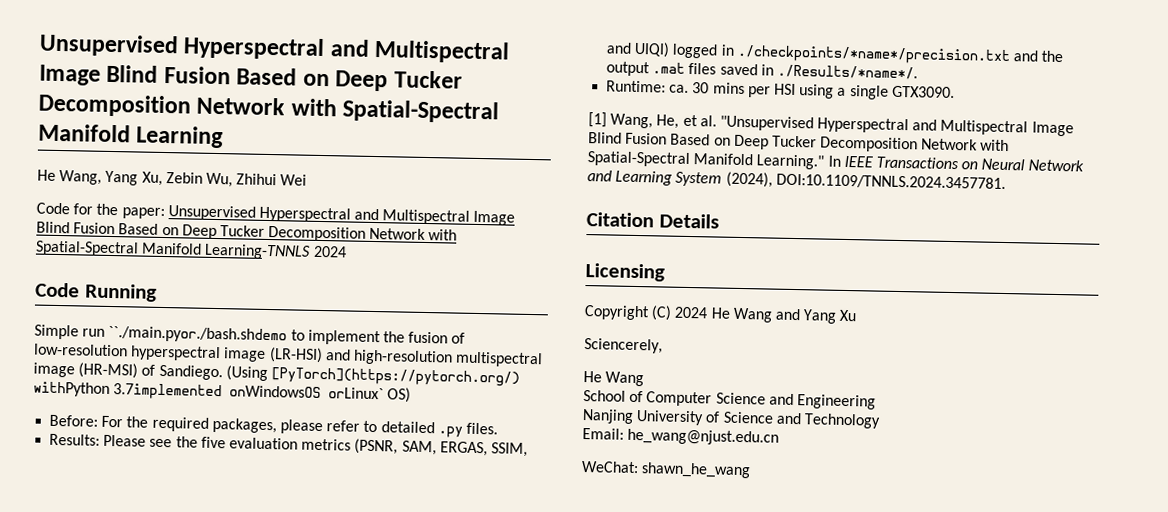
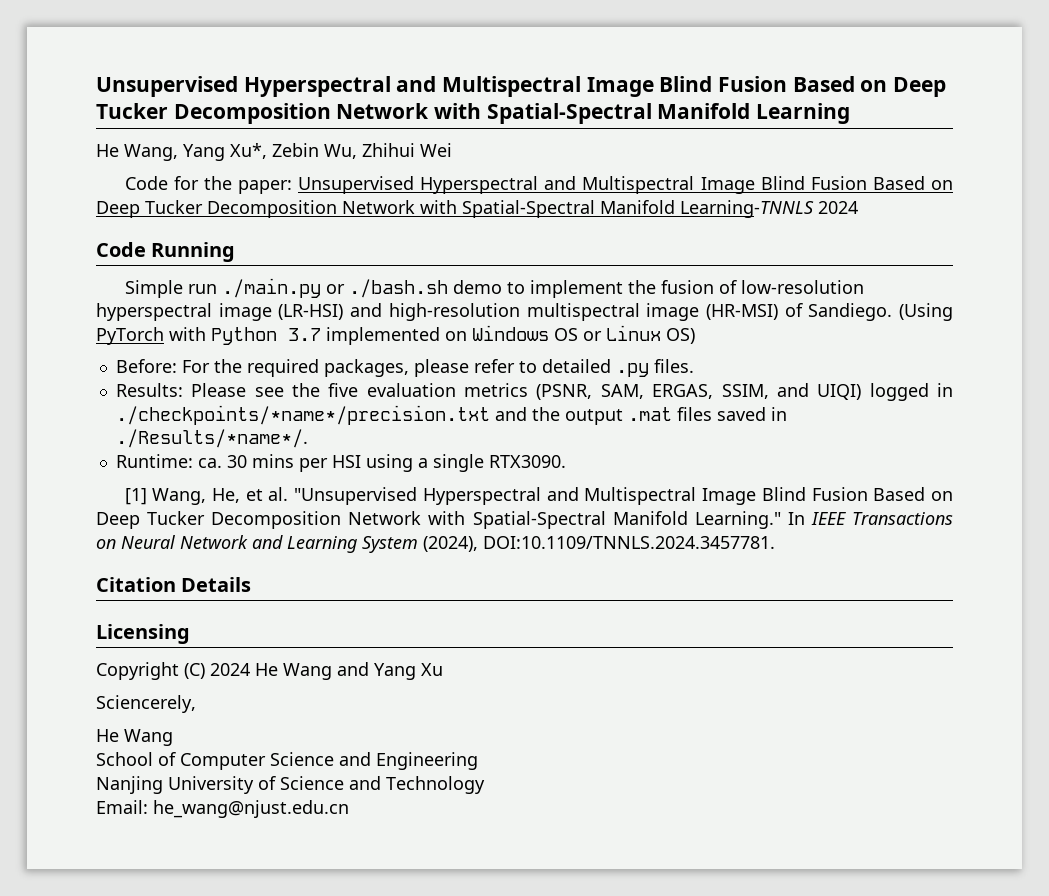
[141,171,163,186] Xu, -> [230,143,267,159] Xu*,
[108,325,288,344] ``./main.pyor./bash.shdemo -> [221,278,502,298] ./main.py or ./bash.sh demo
[270,367,520,387] [33,381,385,401] [PyTorch](https://pytorch.org/) withPython 3.7implemented onWindowsOS orLinux` -> [96,325,661,345] PyTorch with Python 3.7 implemented on Windows OS or Linux
[891,85,955,99] GTX3090. -> [488,455,566,468] RTX3090.
[581,461,752,479] // WeChat: shawn_he_wang -> (349, 809) none

